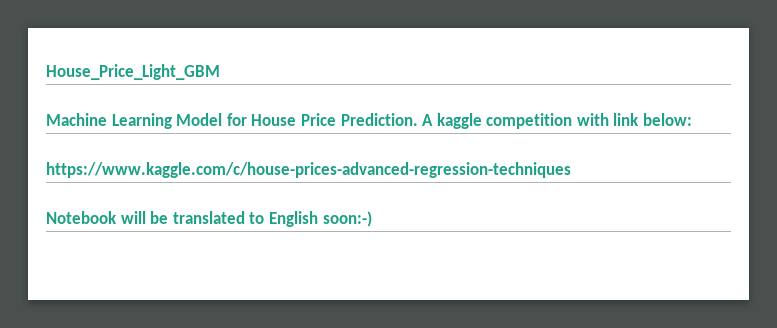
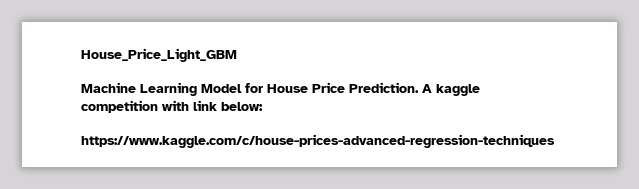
[46,211,372,227] // Notebook will be translated to English soon:-) -> (555, 141) none

